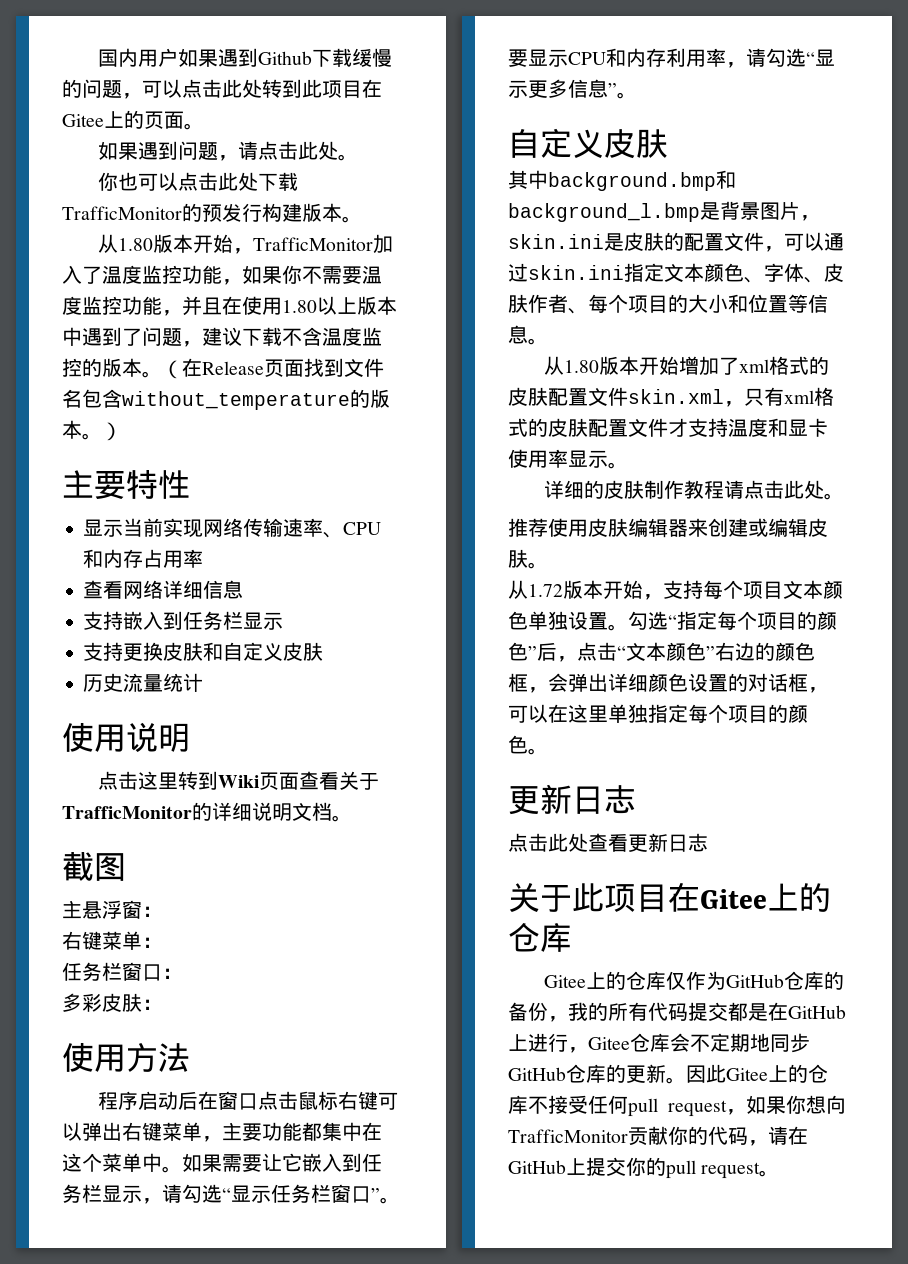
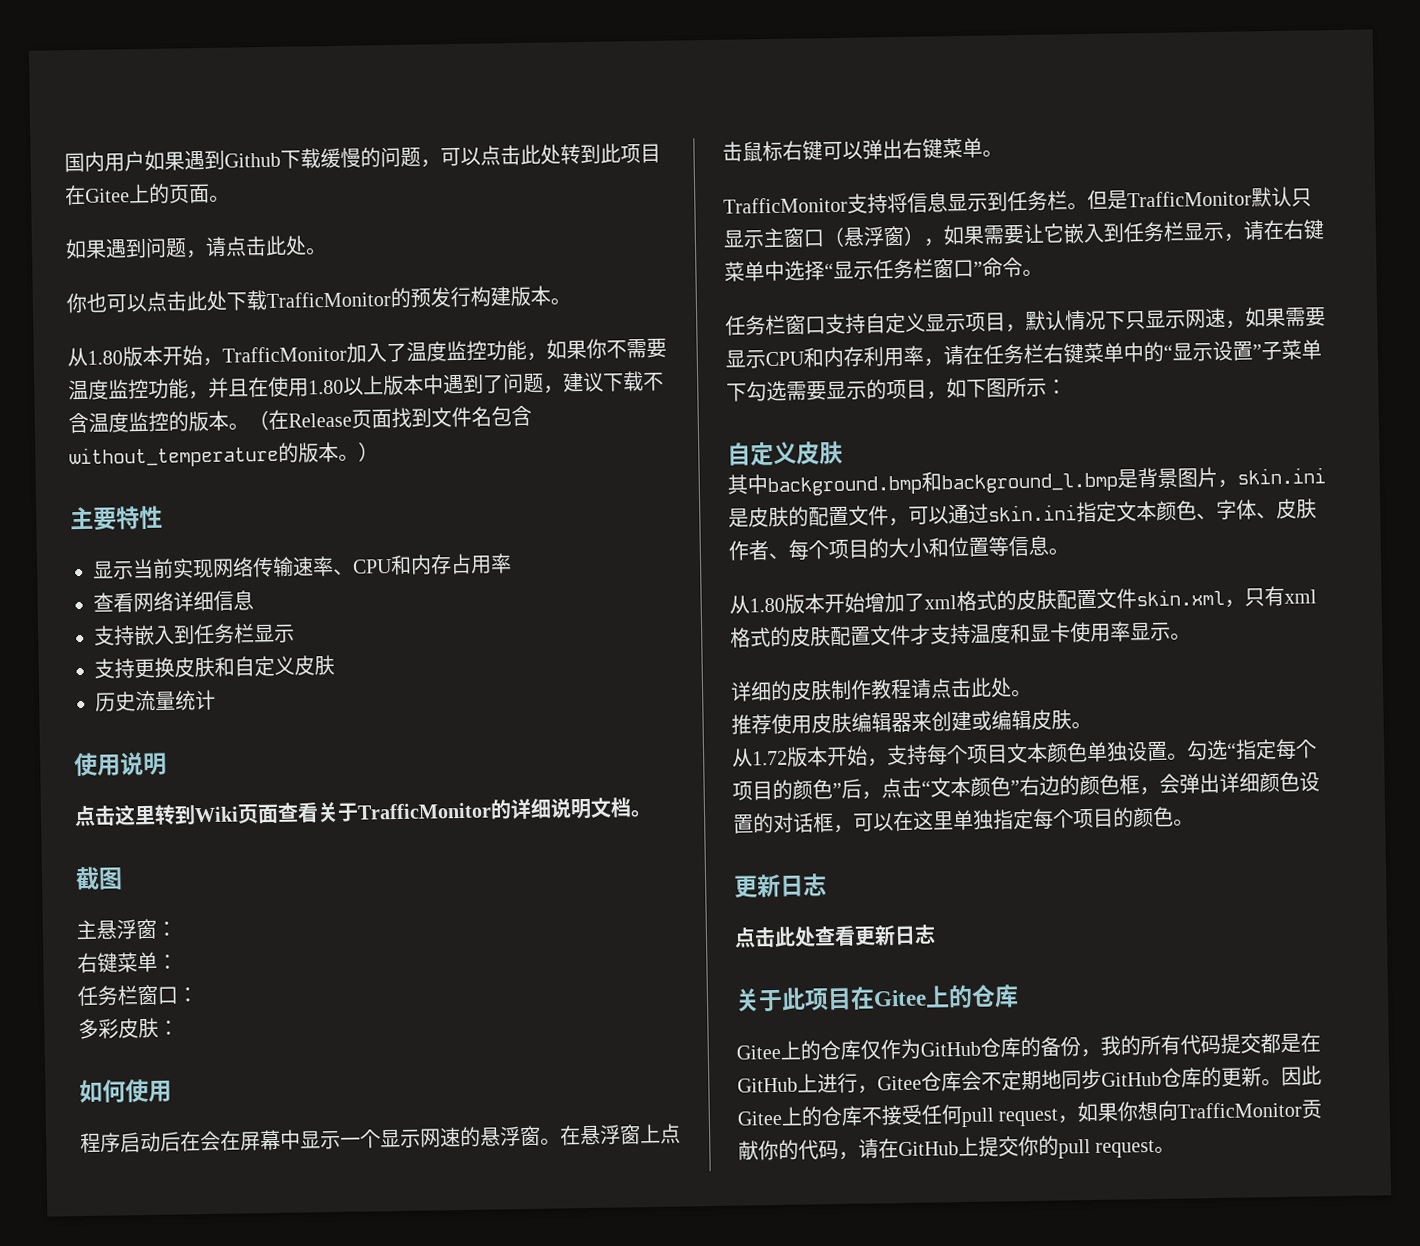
[62,1043,190,1072] 使用方法 -> [79,1078,172,1104] 如何使用
[218,1091,259,1110] 窗口 -> [200,1123,661,1152] 会在屏幕中显示一个显示网速的悬浮窗。在悬浮窗上
[202,1122,382,1142] [62,1153,182,1173] ，主要功能都集中在这个菜单中。 -> [982,149,1003,158] [723,186,1312,214] [723,225,945,249] 。 // TrafficMonitor支持将信息显示到任务栏。但是TrafficMonitor默认只显示主窗口（悬浮窗），
[182,1184,222,1203] 勾选 -> [1263,219,1324,241] [724,260,825,282] 在右键菜单中选择
[380,1197,400,1204] 。 -> [982,256,1043,278] [725,307,1306,336] 命令。 // 任务栏窗口支持自定义显示项目，默认情况下只显示网速，如果需
[766,48,835,67] [508,79,637,99] 勾选“显示更多信息”。 -> [963,339,1322,365] [726,376,1067,402] 在任务栏右键菜单中的“显示设置”子菜单下勾选需要显示的项目，如下图所示：

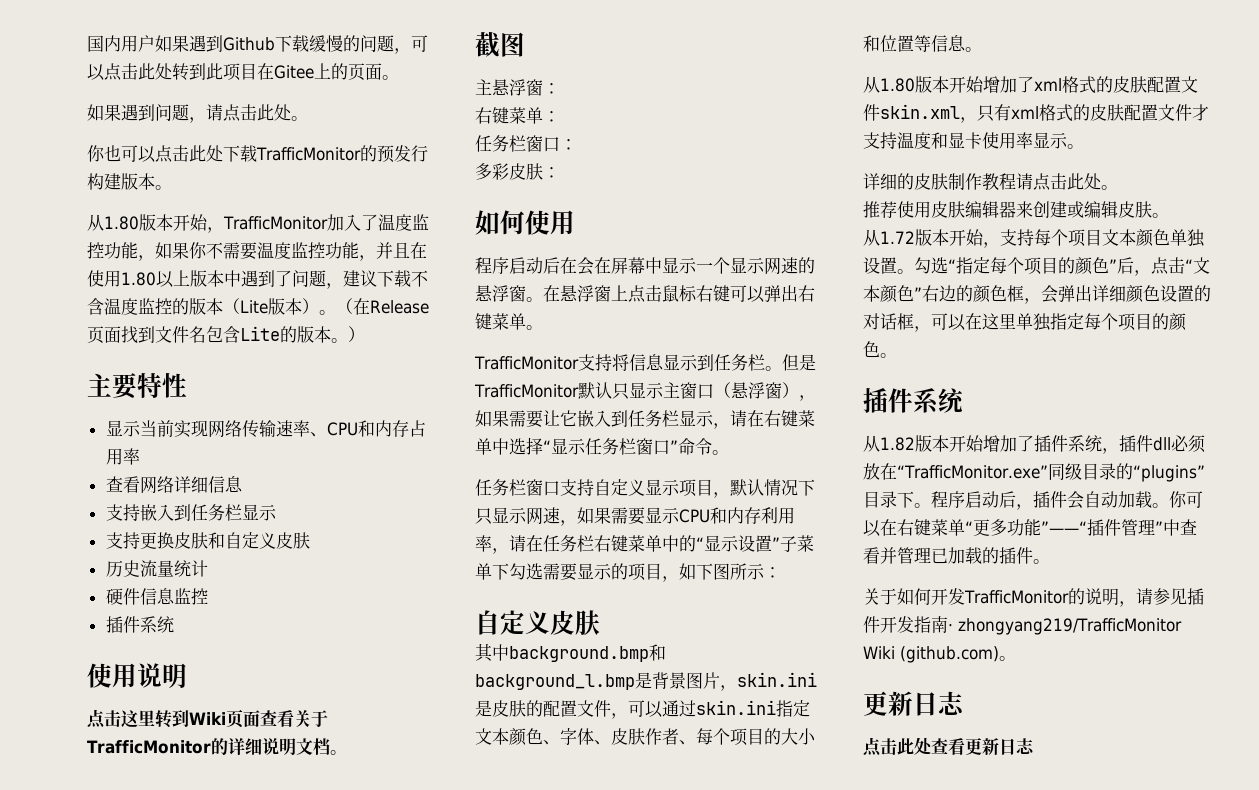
(229, 420) none -> [223,298,319,315] （Lite版本）
[69,444,279,469] without_temperature -> [240,326,280,341] Lite
(216, 700) none -> [105,588,208,605] [105,616,174,633] // 硬件信息监控 // 插件系统
(1194, 822) none -> [863,388,964,414] [863,435,1206,454] [863,463,1205,482] [863,491,1203,510] [863,519,1197,537] [863,547,1050,564] [863,588,1204,607] [863,616,1182,635] [863,646,1016,663] // 插件系统 // 从1.82版本开始增加了插件系统，插件dll必须放在“TrafficMonitor.exe”同级目录的“plugins”目录下。程序启动后，插件会自动加载。你可以在右键菜单“更多功能”——“插件管理”中查看并管理已加载的插件。 // 关于如何开发TrafficMonitor的说明，请参见插件开发指南· zhongyang219/TrafficMonitor Wiki (github.com)。
[735,984,1019,1012] [736,1032,1321,1061] [737,1065,1322,1094] [737,1099,1323,1128] [738,1135,1176,1161] // 关于此项目在Gitee上的仓库 // Gitee上的仓库仅作为GitHub仓库的备份，我的所有代码提交都是在GitHub上进行，Gitee仓库会不定期地同步GitHub仓库的更新。因此Gitee上的仓库不接受任何pull request，如果你想向TrafficMonitor贡献你的代码，请在GitHub上提交你的pull request。 -> (1035, 746) none

